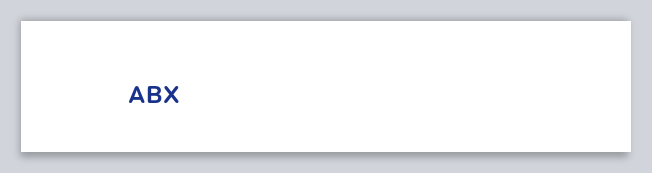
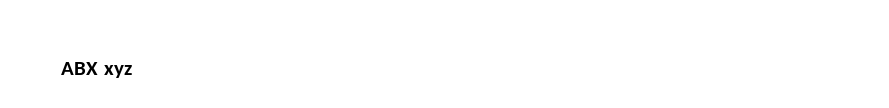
(180, 94) none -> [103,65,132,78] xyz

